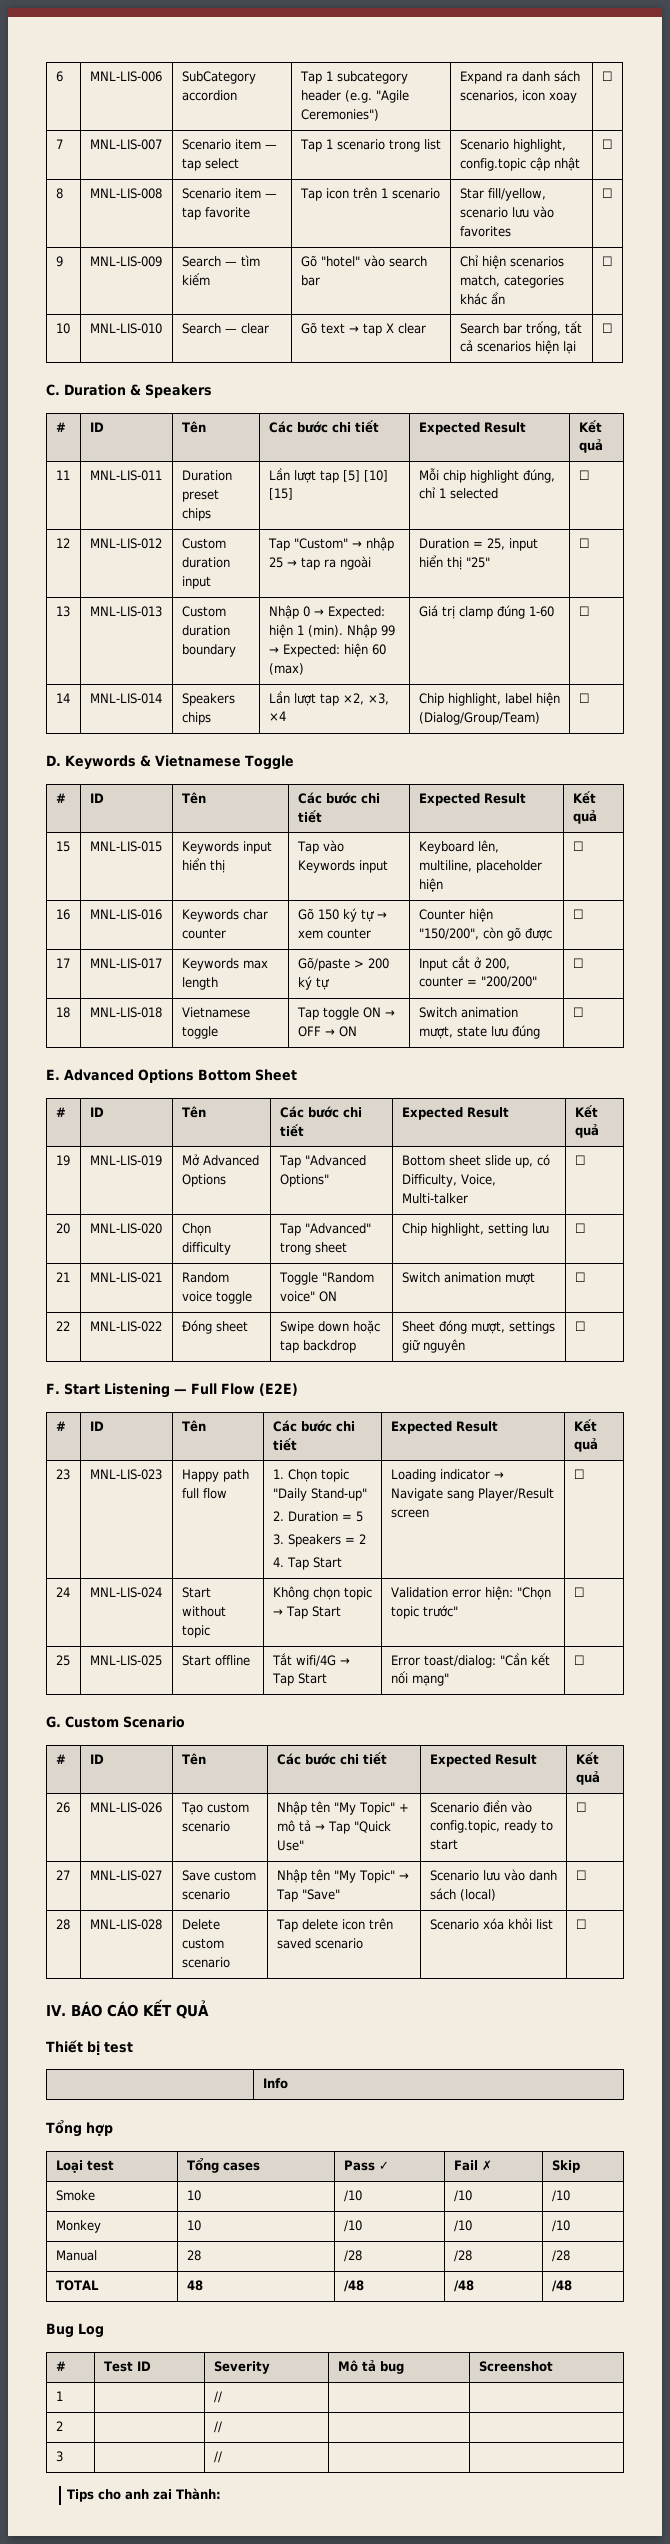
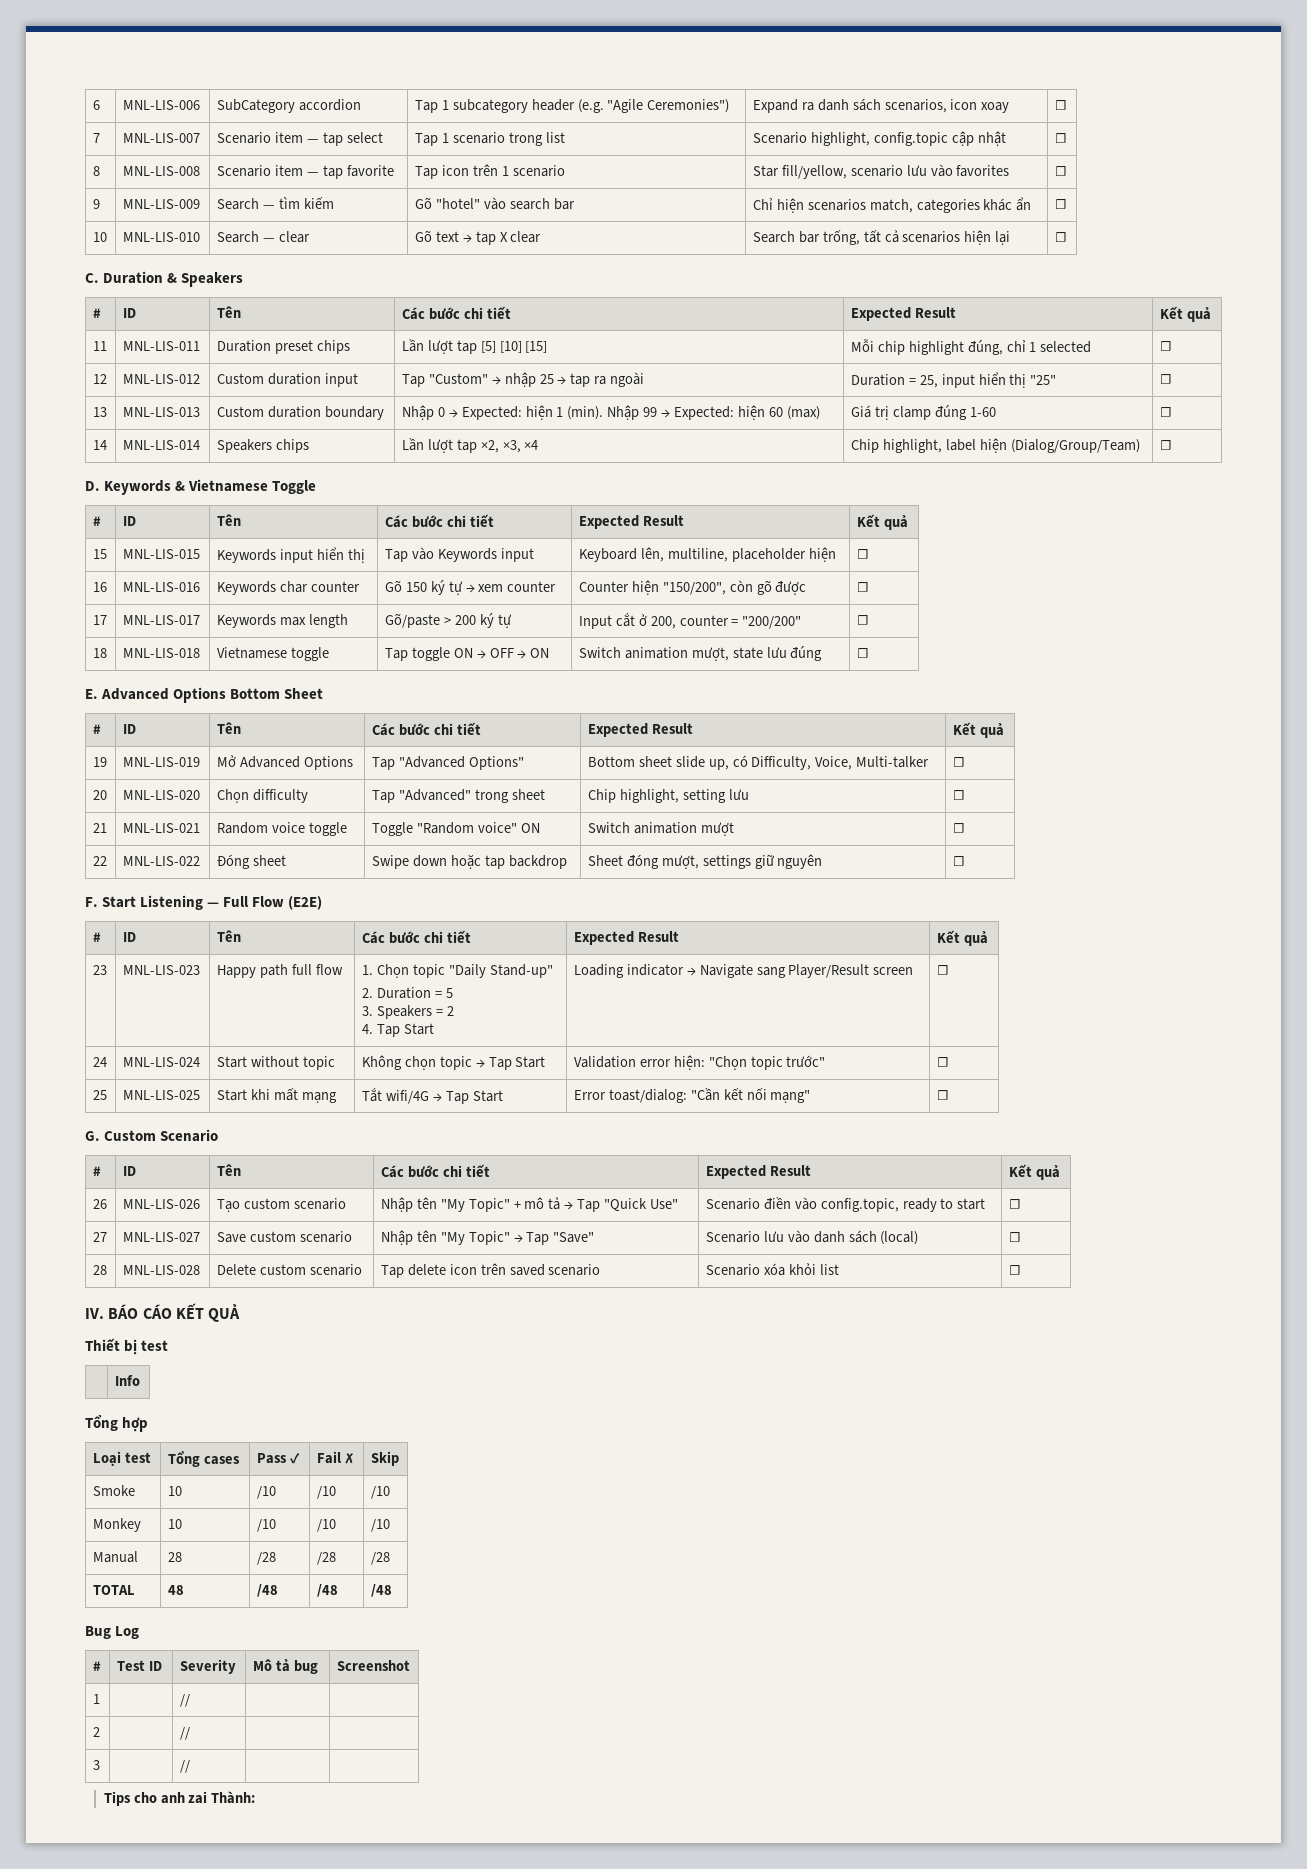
[214,1655,250,1666] offline -> [250,1088,337,1103] khi mất mạng

